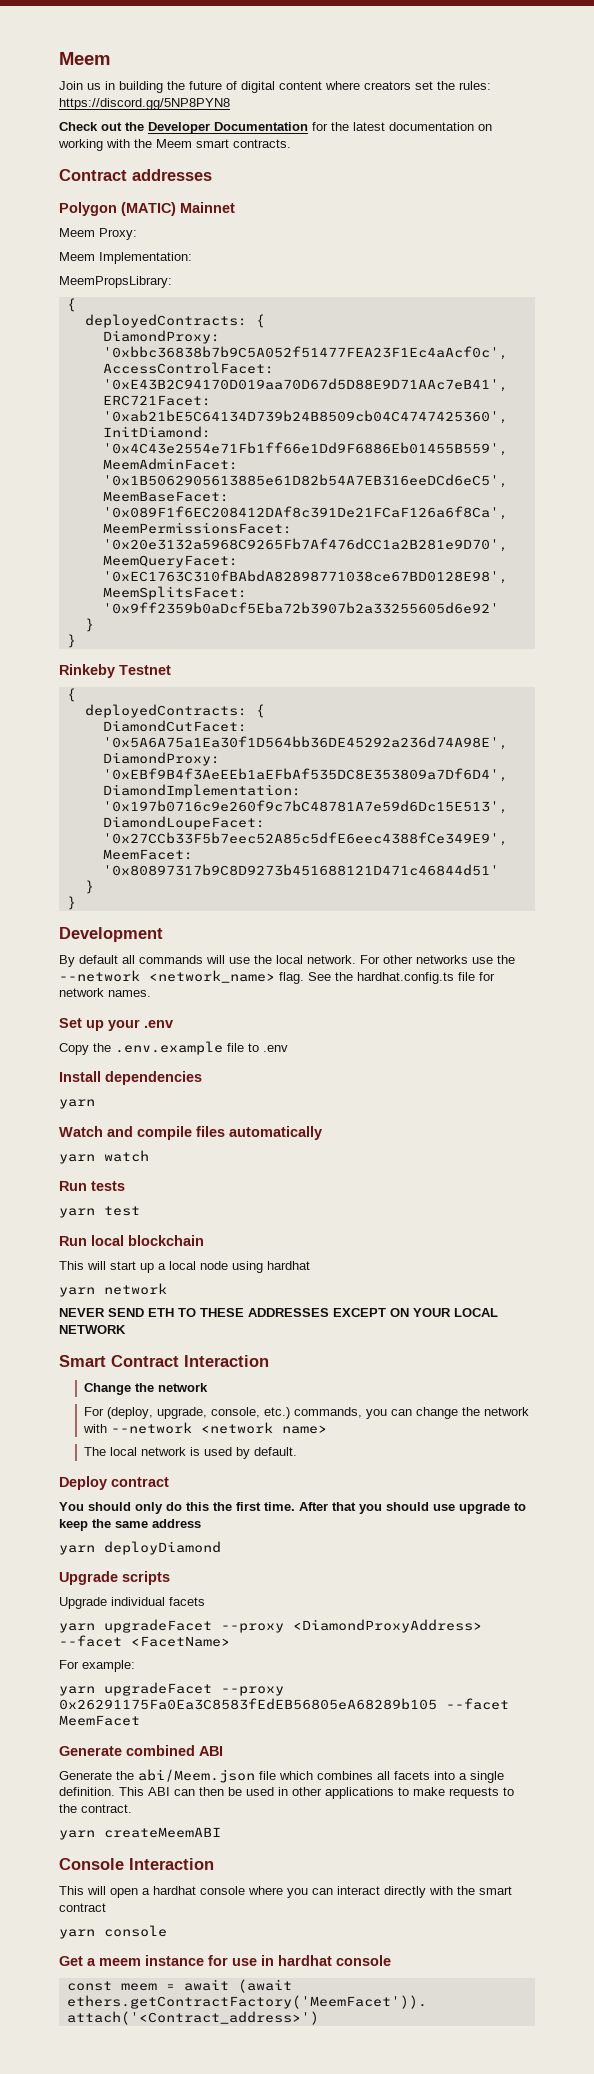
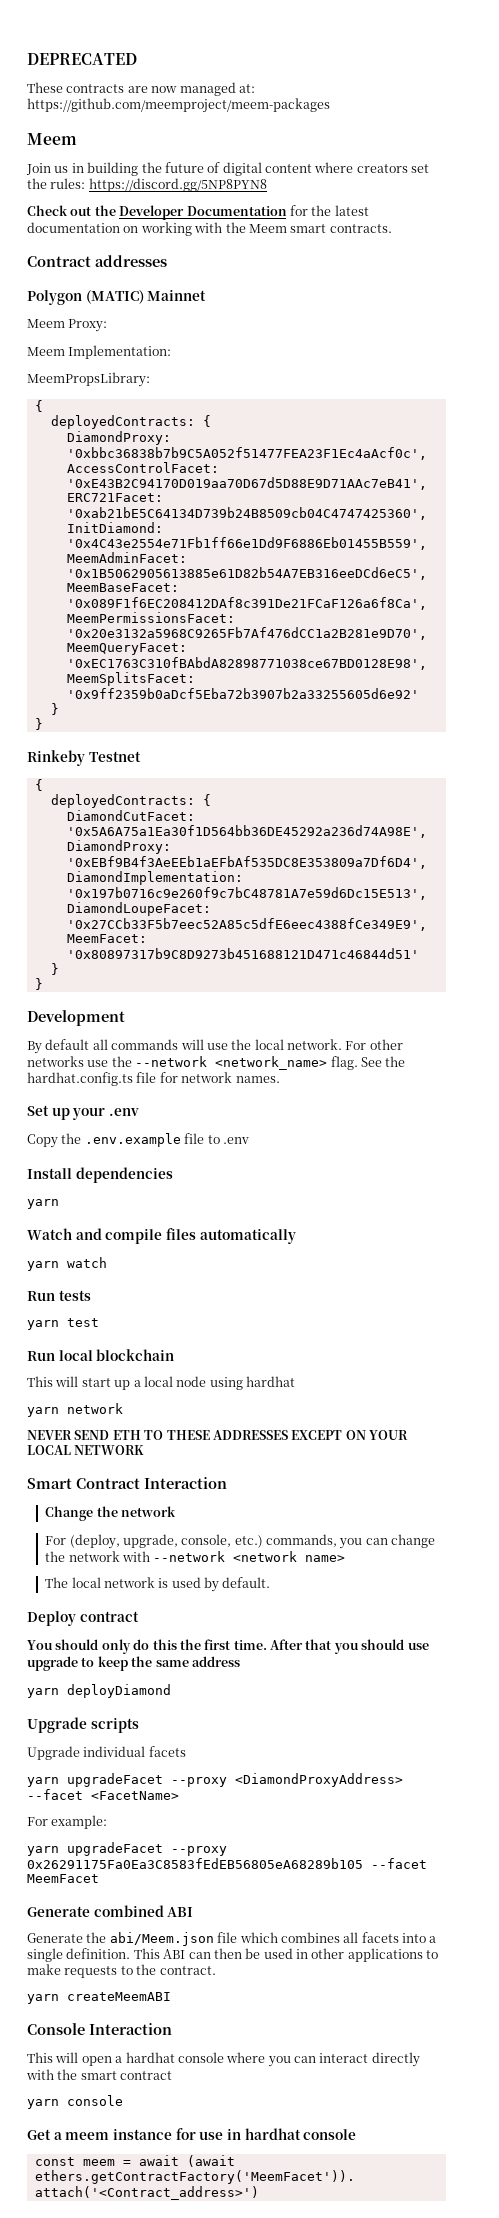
(59, 58) none -> [27,53,137,65] [27,82,255,96] [27,98,330,113] DEPRECATED // These contracts are now managed at: https://github.com/meemproject/meem-packages //

